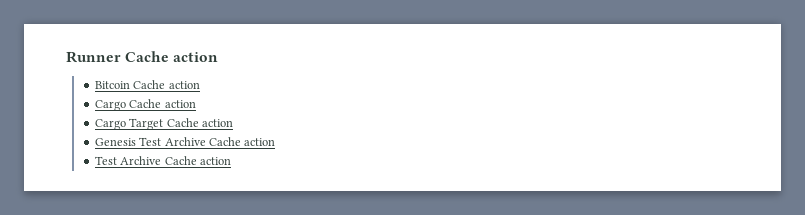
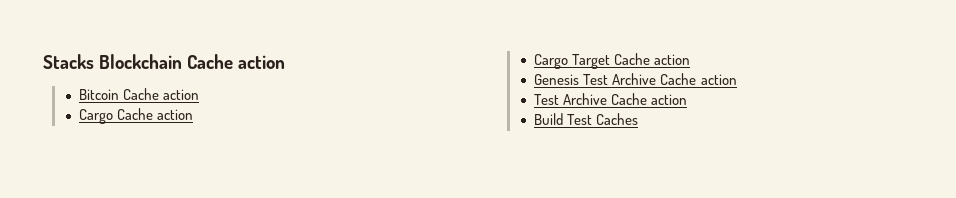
[66,51,121,63] Runner -> [43,54,183,69] Stacks Blockchain
(232, 161) none -> [534,113,639,125] // Build Test Caches

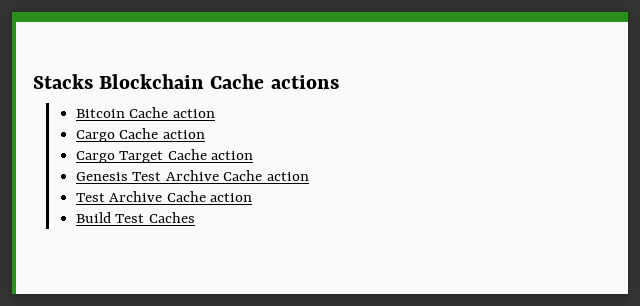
[238,55,286,69] action -> [270,75,339,89] actions

